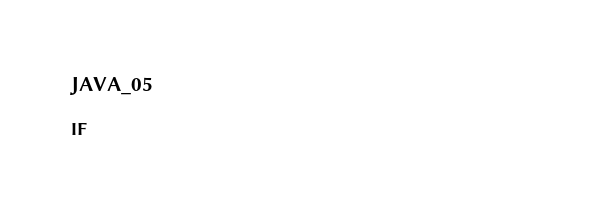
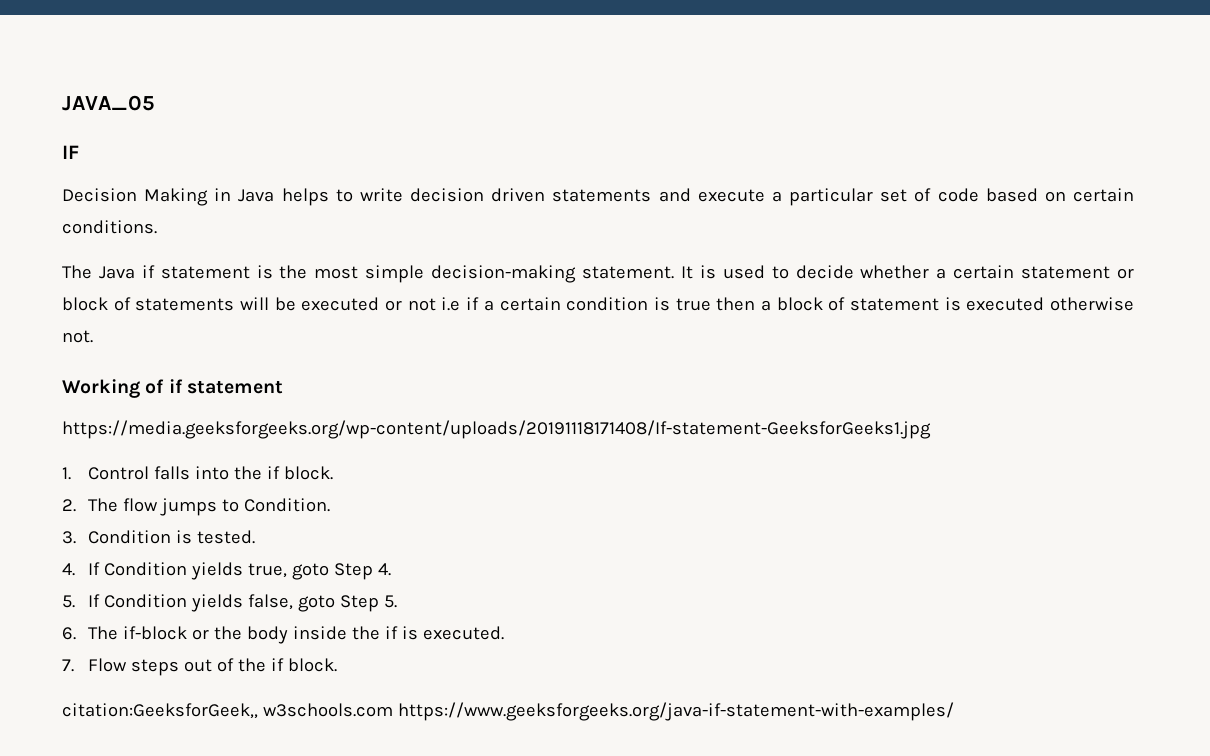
(87, 128) none -> [62,188,1134,206] [62,220,157,234] [62,265,1135,283] [62,297,1134,311] [62,330,93,343] [62,379,283,398] [62,420,931,439] [62,466,333,480] [62,498,330,516] [62,530,255,544] [62,562,391,580] [62,594,397,612] [62,626,504,644] [62,658,337,676] [62,702,954,721] // Decision Making in Java helps to write decision driven statements and execute a particular set of code based on certain conditions. // The Java if statement is the most simple decision-making statement. It is used to decide whether a certain statement or block of statements will be executed or not i.e if a certain condition is true then a block of statement is executed otherwise not. // Working of if statement // https://media.geeksforgeeks.org/wp-content/uploads/20191118171408/If-statement-GeeksforGeeks1.jpg // 1. Control falls into the if block. // 2. The flow jumps to Condition. // 3. Condition is tested. // 4. If Condition yields true, goto Step 4. // 5. If Condition yields false, goto Step 5. // 6. The if-block or the body inside the if is executed. // 7. Flow steps out of the if block. // citation:GeeksforGeek,, w3schools.com https://www.geeksforgeeks.org/java-if-statement-with-examples/

